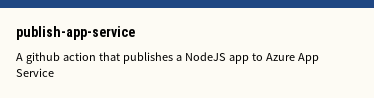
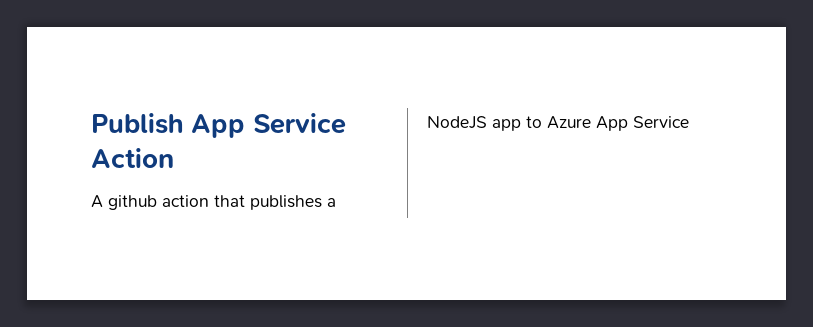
[16,26,135,40] publish-app-service -> [91,113,346,138] [91,148,174,168] Publish App Service Action

